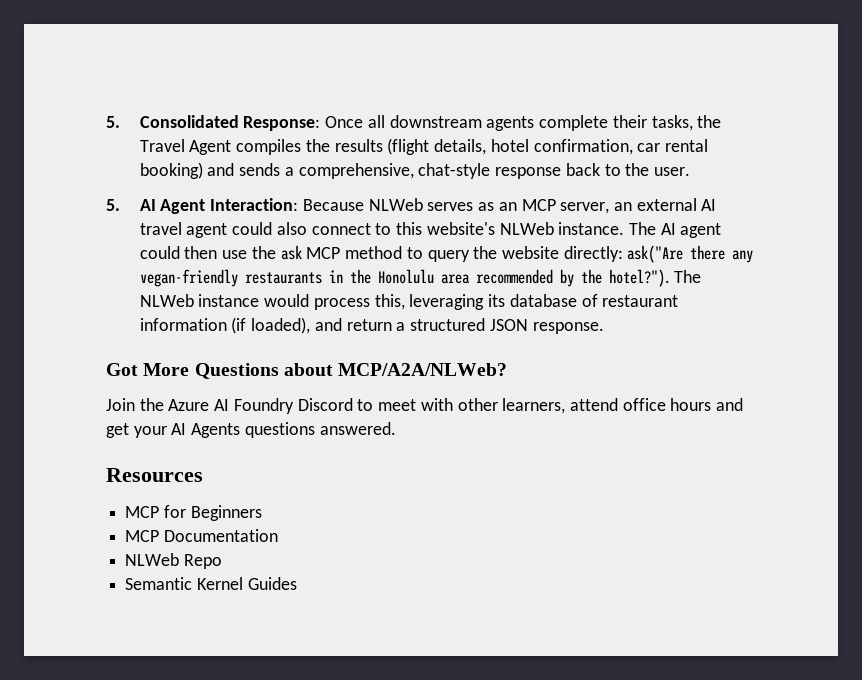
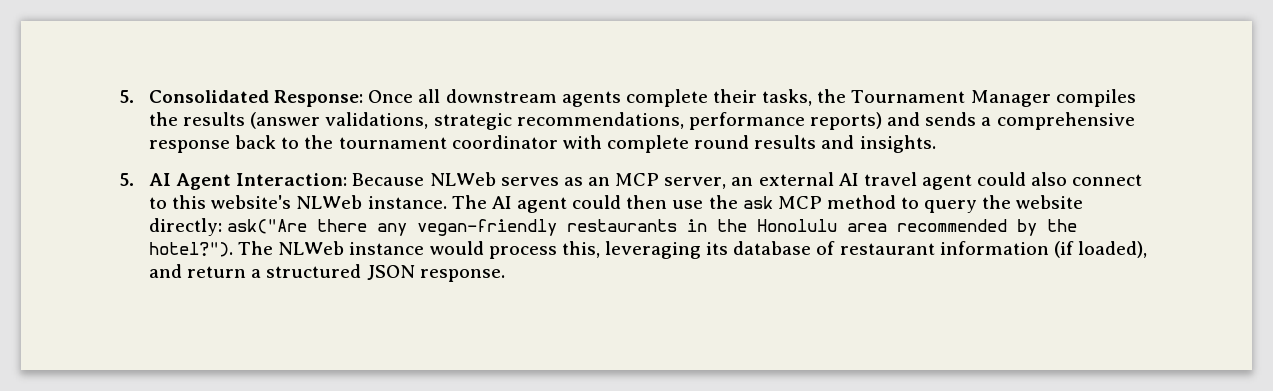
[139,139,232,155] Travel Agent -> [851,90,1051,107] Tournament Manager
[387,138,708,155] [139,162,203,179] (flight details, hotel confirmation, car rental booking) -> [250,112,883,130] (answer validations, strategic recommendations, performance reports)
[298,163,491,179] comprehensive, chat-style -> [996,112,1135,130] comprehensive
[653,167,690,176] user. -> [338,135,936,153] tournament coordinator with complete round results and insights.
[106,363,508,379] [106,398,744,414] [106,422,396,438] [106,468,203,482] [125,505,262,521] [125,529,278,542] [125,553,222,569] [125,577,297,590] // Got More Questions about MCP/A2A/NLWeb? // Join the Azure AI Foundry Discord to meet with other learners, attend office hours and get your AI Agents questions answered. // Resources // MCP for Beginners // MCP Documentation // NLWeb Repo // Semantic Kernel Guides -> (505, 275) none

